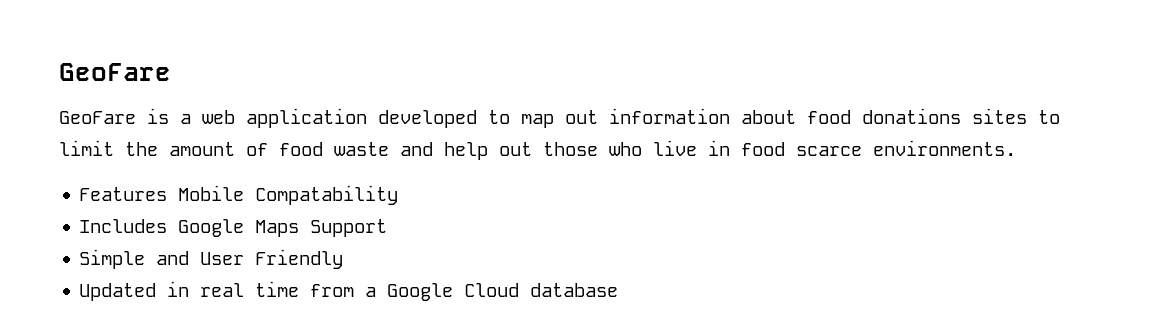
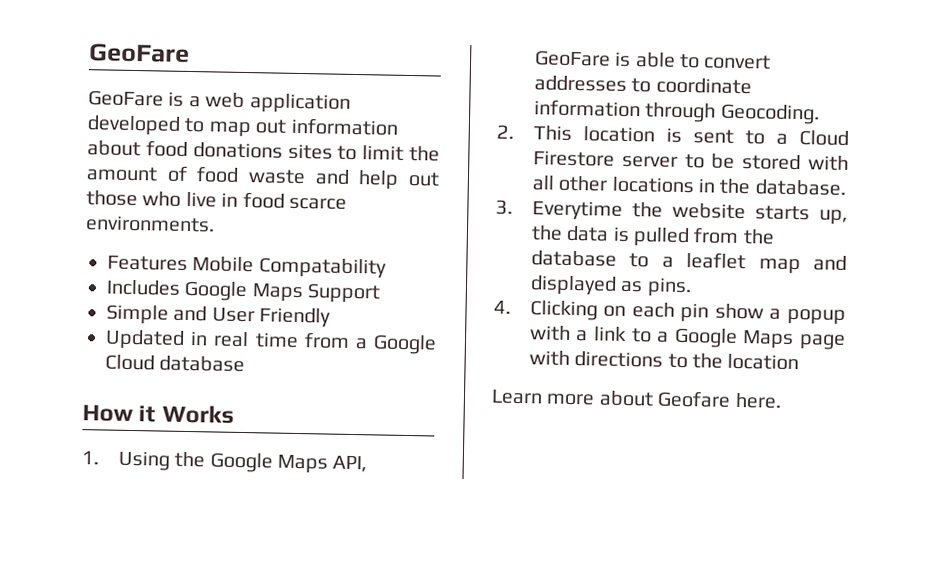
(619, 290) none -> [82,404,234,424] [81,450,368,474] [534,50,772,70] [533,75,752,95] [533,99,820,125] [496,124,849,146] [532,150,849,171] [531,175,846,196] [495,199,848,225] [530,225,775,248] [530,250,847,275] [529,275,692,298] [493,300,846,325] [529,325,846,350] [528,350,800,371] [491,389,782,409] // How it Works // 1. Using the Google Maps API, GeoFare is able to convert addresses to coordinate information through Geocoding. // 2. This location is sent to a Cloud Firestore server to be stored with all other locations in the database. // 3. Everytime the website starts up, the data is pulled from the database to a leaflet map and displayed as pins. // 4. Clicking on each pin show a popup with a link to a Google Maps page with directions to the location // Learn more about Geofare here.

